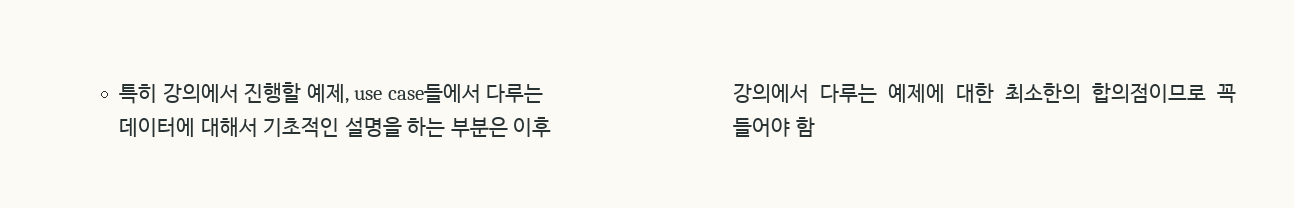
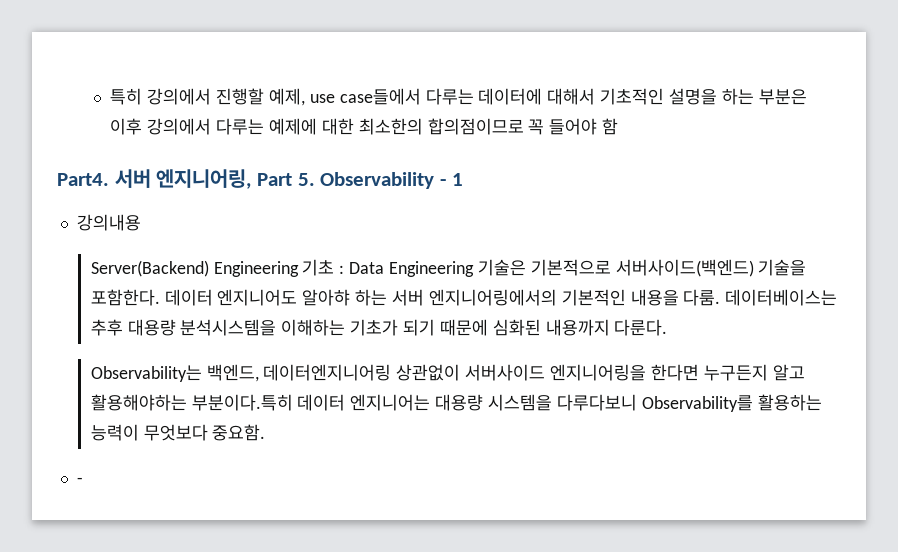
(815, 127) none -> [57,169,463,189] [76,214,141,231] [90,259,807,277] [90,289,838,306] [90,319,668,336] [90,364,805,382] [90,394,822,412] [90,424,266,441] [76,477,83,484] // Part4. 서버 엔지니어링, Part 5. Observability - 1 // 강의내용 // Server(Backend) Engineering 기초 : Data Engineering 기술은 기본적으로 서버사이드(백엔드) 기술을 포함한다. 데이터 엔지니어도 알아햐 하는 서버 엔지니어링에서의 기본적인 내용을 다룸. 데이터베이스는 추후 대용량 분석시스템을 이해하는 기초가 되기 때문에 심화된 내용까지 다룬다. // Observability는 백엔드, 데이터엔지니어링 상관없이 서버사이드 엔지니어링을 한다면 누구든지 알고 활용해야하는 부분이다.특히 데이터 엔지니어는 대용량 시스템을 다루다보니 Observability를 활용하는 능력이 무엇보다 중요함. // -

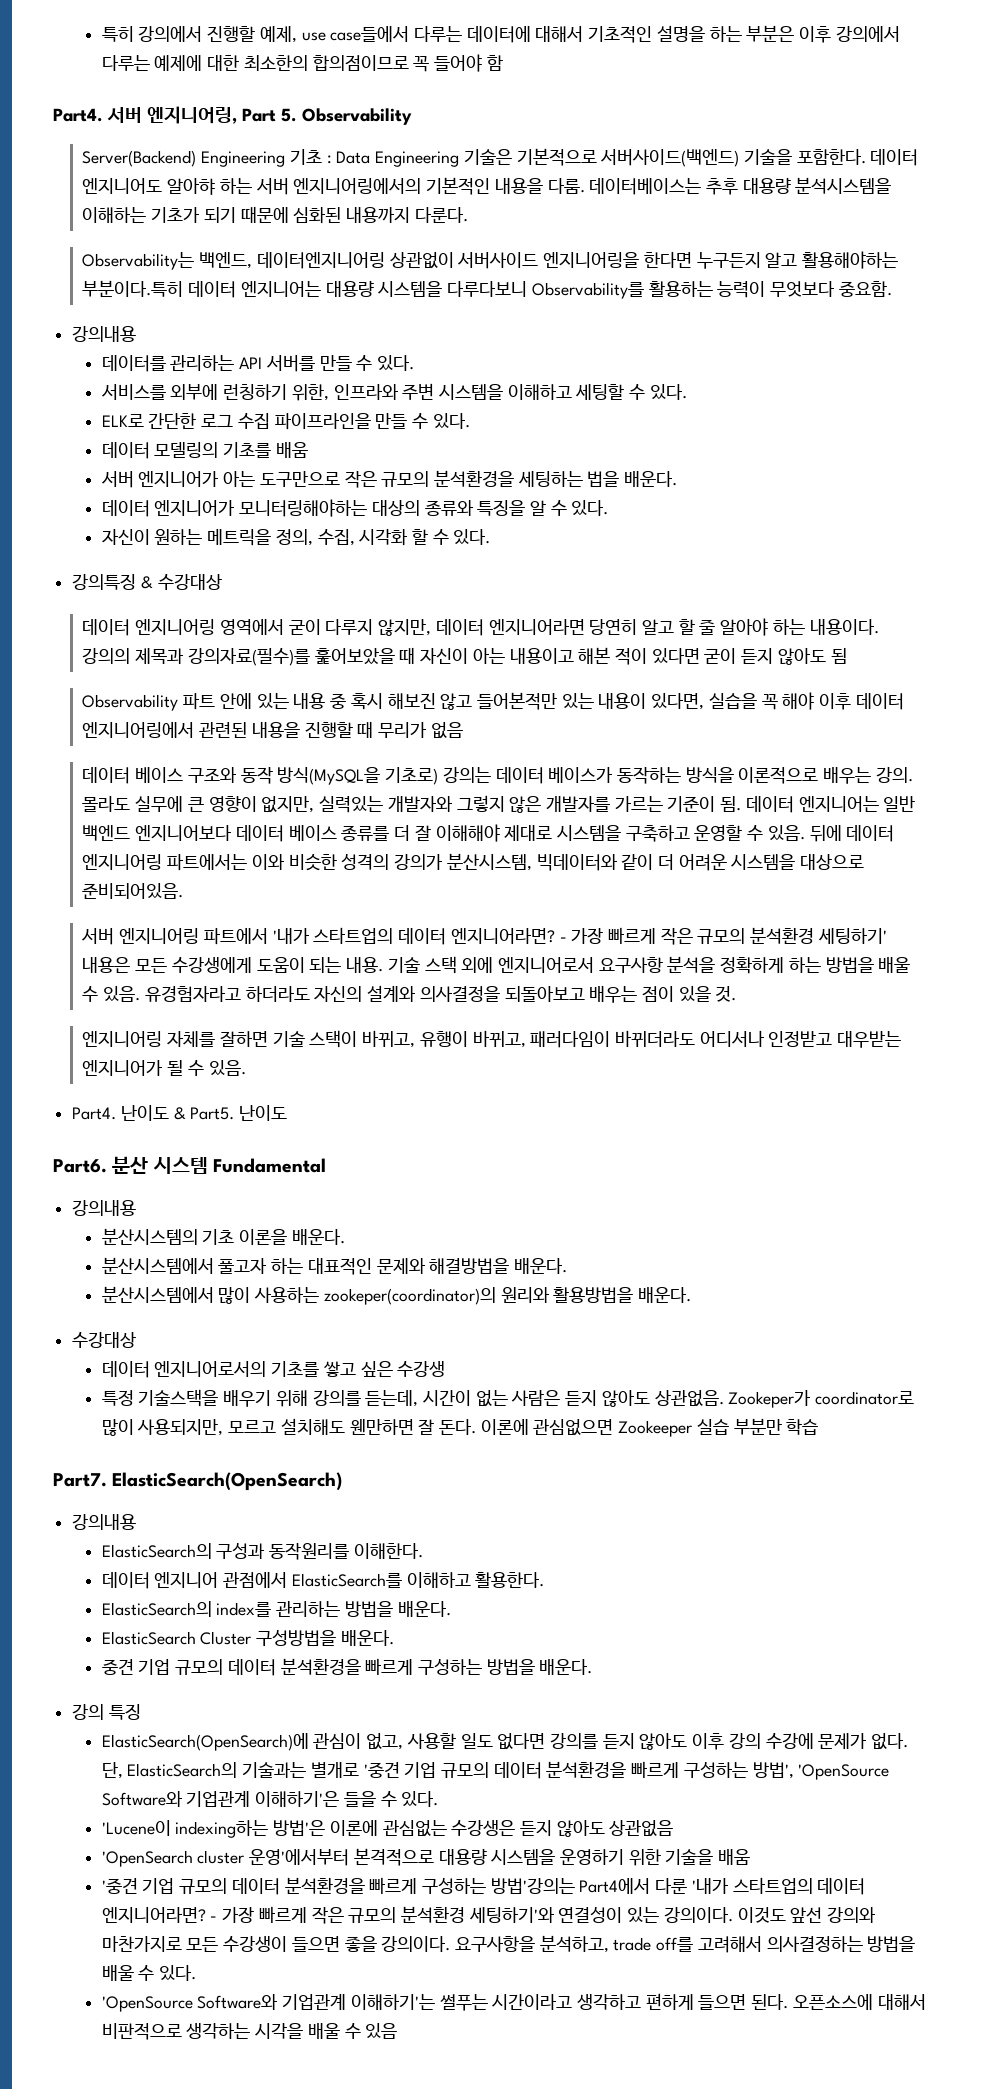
[440,173,463,186] [76,214,141,231] - 1 // 강의내용 -> (412, 116) none
[76,477,83,484] - -> [72,326,137,342] [101,355,415,372] [100,383,687,401] [101,413,470,430] [101,442,308,459] [100,470,678,488] [101,499,609,517] [101,528,491,546] [72,574,222,590] [82,618,879,636] [82,647,847,666] [82,692,904,711] [82,721,463,739] [82,766,913,785] [82,795,916,813] [82,824,895,842] [82,853,865,871] [82,883,184,899] [81,927,887,945] [82,956,911,974] [82,985,737,1003] [82,1030,902,1048] [82,1060,246,1076] [72,1105,288,1121] [53,1156,326,1174] [72,1200,137,1216] [101,1228,345,1245] [101,1257,568,1275] [101,1286,692,1305] [72,1332,137,1348] [101,1361,446,1378] [101,1389,915,1408] [101,1418,819,1437] [53,1472,343,1491] [72,1514,137,1530] [101,1542,423,1560] [101,1572,545,1589] [101,1601,451,1617] [101,1630,394,1646] [101,1658,593,1676] [72,1704,141,1720] [101,1733,909,1751] [101,1761,890,1780] [101,1790,439,1807] [101,1820,674,1838] [101,1848,751,1867] [101,1877,866,1895] [101,1906,877,1924] [101,1935,916,1953] [101,1965,197,1981] [101,1993,926,2012] [101,2023,398,2040] 강의내용 // 데이터를 관리하는 API 서버를 만들 수 있다. // 서비스를 외부에 런칭하기 위한, 인프라와 주변 시스템을 이해하고 세팅할 수 있다. // ELK로 간단한 로그 수집 파이프라인을 만들 수 있다. // 데이터 모델링의 기초를 배움 // 서버 엔지니어가 아는 도구만으로 작은 규모의 분석환경을 세팅하는 법을 배운다. // 데이터 엔지니어가 모니터링해야하는 대상의 종류와 특징을 알 수 있다. // 자신이 원하는 메트릭을 정의, 수집, 시각화 할 수 있다. // 강의특징 & 수강대상 // 데이터 엔지니어링 영역에서 굳이 다루지 않지만, 데이터 엔지니어라면 당연히 알고 할 줄 알아야 하는 내용이다. 강의의 제목과 강의자료(필수)를 훑어보았을 때 자신이 아는 내용이고 해본 적이 있다면 굳이 듣지 않아도 됨 // Observability 파트 안에 있는 내용 중 혹시 해보진 않고 들어본적만 있는 내용이 있다면, 실습을 꼭 해야 이후 데이터 엔지니어링에서 관련된 내용을 진행할 때 무리가 없음 // 데이터 베이스 구조와 동작 방식(MySQL을 기초로) 강의는 데이터 베이스가 동작하는 방식을 이론적으로 배우는 강의. 몰라도 실무에 큰 영향이 없지만, 실력있는 개발자와 그렇지 않은 개발자를 가르는 기준이 됨. 데이터 엔지니어는 일반 백엔드 엔지니어보다 데이터 베이스 종류를 더 잘 이해해야 제대로 시스템을 구축하고 운영할 수 있음. 뒤에 데이터 엔지니어링 파트에서는 이와 비슷한 성격의 강의가 분산시스템, 빅데이터와 같이 더 어려운 시스템을 대상으로 준비되어있음. // 서버 엔지니어링 파트에서 '내가 스타트업의 데이터 엔지니어라면? - 가장 빠르게 작은 규모의 분석환경 세팅하기' 내용은 모든 수강생에게 도움이 되는 내용. 기술 스택 외에 엔지니어로서 요구사항 분석을 정확하게 하는 방법을 배울 수 있음. 유경험자라고 하더라도 자신의 설계와 의사결정을 되돌아보고 배우는 점이 있을 것. // 엔지니어링 자체를 잘하면 기술 스택이 바뀌고, 유행이 바뀌고, 패러다임이 바뀌더라도 어디서나 인정받고 대우받는 엔지니어가 될 수 있음. // Part4. 난이도 & Part5. 난이도 // Part6. 분산 시스템 Fundamental // 강의내용 // 분산시스템의 기초 이론을 배운다. // 분산시스템에서 풀고자 하는 대표적인 문제와 해결방법을 배운다. // 분산시스템에서 많이 사용하는 zookeper(coordinator)의 원리와 활용방법을 배운다. // 수강대상 // 데이터 엔지니어로서의 기초를 쌓고 싶은 수강생 // 특정 기술스택을 배우기 위해 강의를 듣는데, 시간이 없는 사람은 듣지 않아도 상관없음. Zookeper가 coordinator로 많이 사용되지만, 모르고 설치해도 웬만하면 잘 돈다. 이론에 관심없으면 Zookeeper 실습 부분만 학습 // Part7. ElasticSearch(OpenSearch) // 강의내용 // ElasticSearch의 구성과 동작원리를 이해한다. // 데이터 엔지니어 관점에서 ElasticSearch를 이해하고 활용한다. // ElasticSearch의 index를 관리하는 방법을 배운다. // ElasticSearch Cluster 구성방법을 배운다. // 중견 기업 규모의 데이터 분석환경을 빠르게 구성하는 방법을 배운다. // 강의 특징 // ElasticSearch(OpenSearch)에 관심이 없고, 사용할 일도 없다면 강의를 듣지 않아도 이후 강의 수강에 문제가 없다. 단, ElasticSearch의 기술과는 별개로 '중견 기업 규모의 데이터 분석환경을 빠르게 구성하는 방법', 'OpenSource Software와 기업관계 이해하기'은 들을 수 있다. // 'Lucene이 indexing하는 방법'은 이론에 관심없는 수강생은 듣지 않아도 상관없음 // 'OpenSearch cluster 운영'에서부터 본격적으로 대용량 시스템을 운영하기 위한 기술을 배움 // '중견 기업 규모의 데이터 분석환경을 빠르게 구성하는 방법'강의는 Part4에서 다룬 '내가 스타트업의 데이터 엔지니어라면? - 가장 빠르게 작은 규모의 분석환경 세팅하기'와 연결성이 있는 강의이다. 이것도 앞선 강의와 마찬가지로 모든 수강생이 들으면 좋을 강의이다. 요구사항을 분석하고, trade off를 고려해서 의사결정하는 방법을 배울 수 있다. // 'OpenSource Software와 기업관계 이해하기'는 썰푸는 시간이라고 생각하고 편하게 들으면 된다. 오픈소스에 대해서 비판적으로 생각하는 시각을 배울 수 있음

